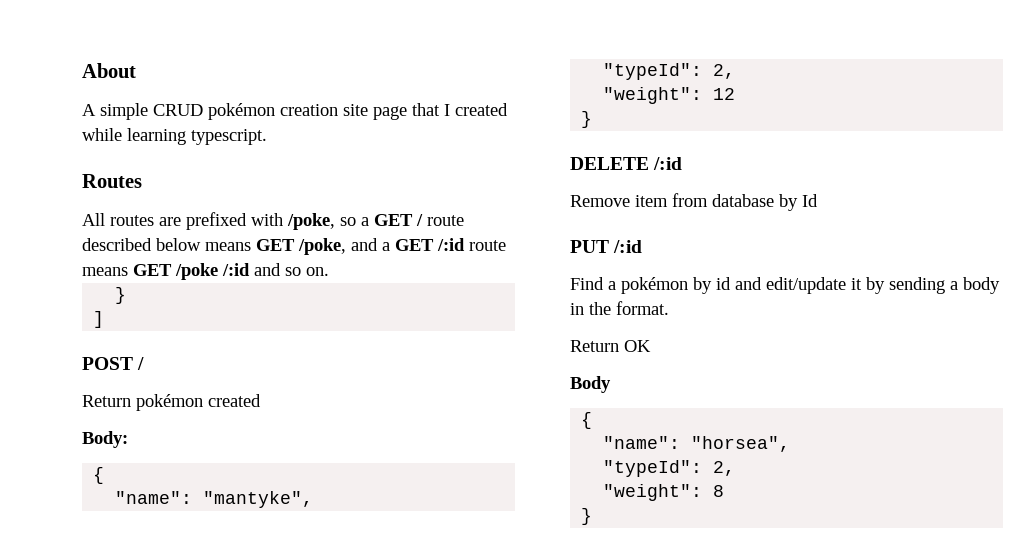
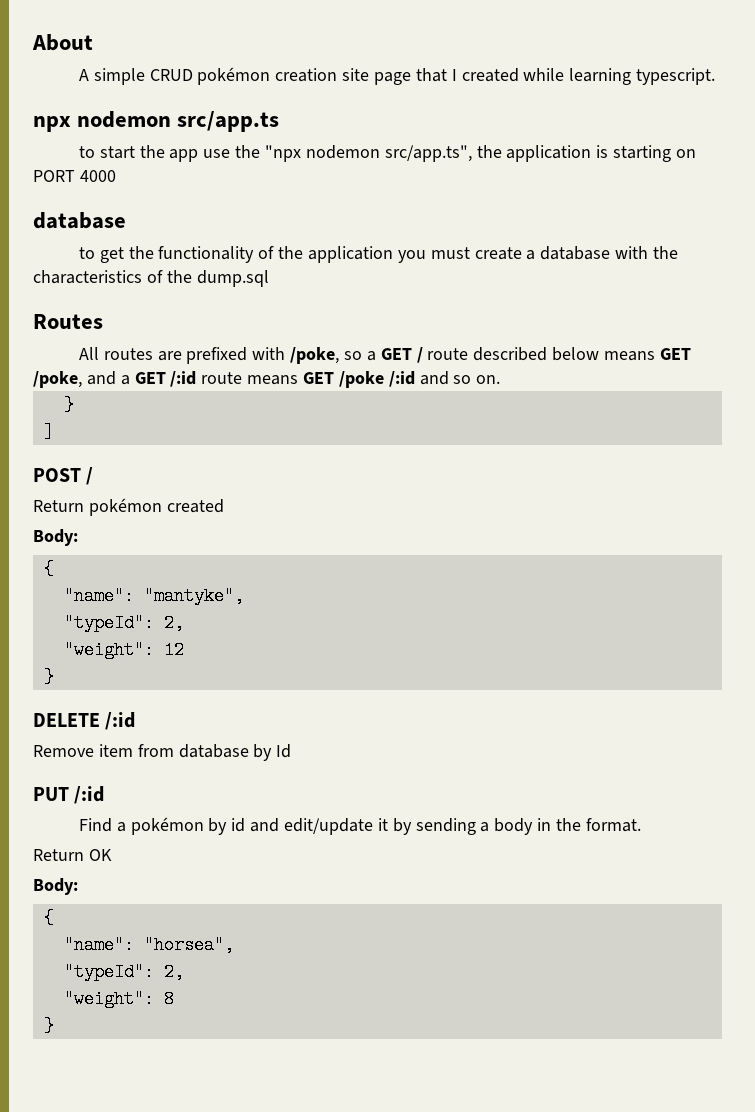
(267, 137) none -> [33,111,280,132] [78,145,696,162] [33,170,116,182] [33,212,126,229] [78,246,678,263] [33,270,269,287] // npx nodemon src/app.ts // to start the app use the "npx nodemon src/app.ts", the application is starting on PORT 4000 // database // to get the functionality of the application you must create a database with the characteristics of the dump.sql
[570,376,611,393] Body -> [33,878,78,895] Body:

